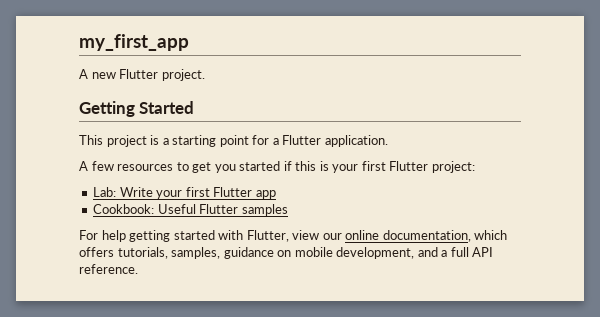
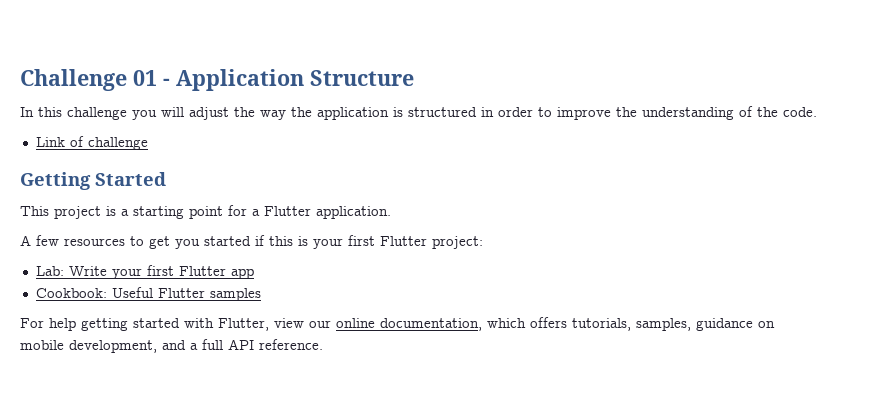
[79,34,189,51] [79,69,205,81] my_first_app // A new Flutter project. -> [20,69,414,91] [20,106,817,120] [35,136,148,150] Challenge 01 - Application Structure // In this challenge you will adjust the way the application is structured in order to improve the understanding of the code. // Link of challenge

